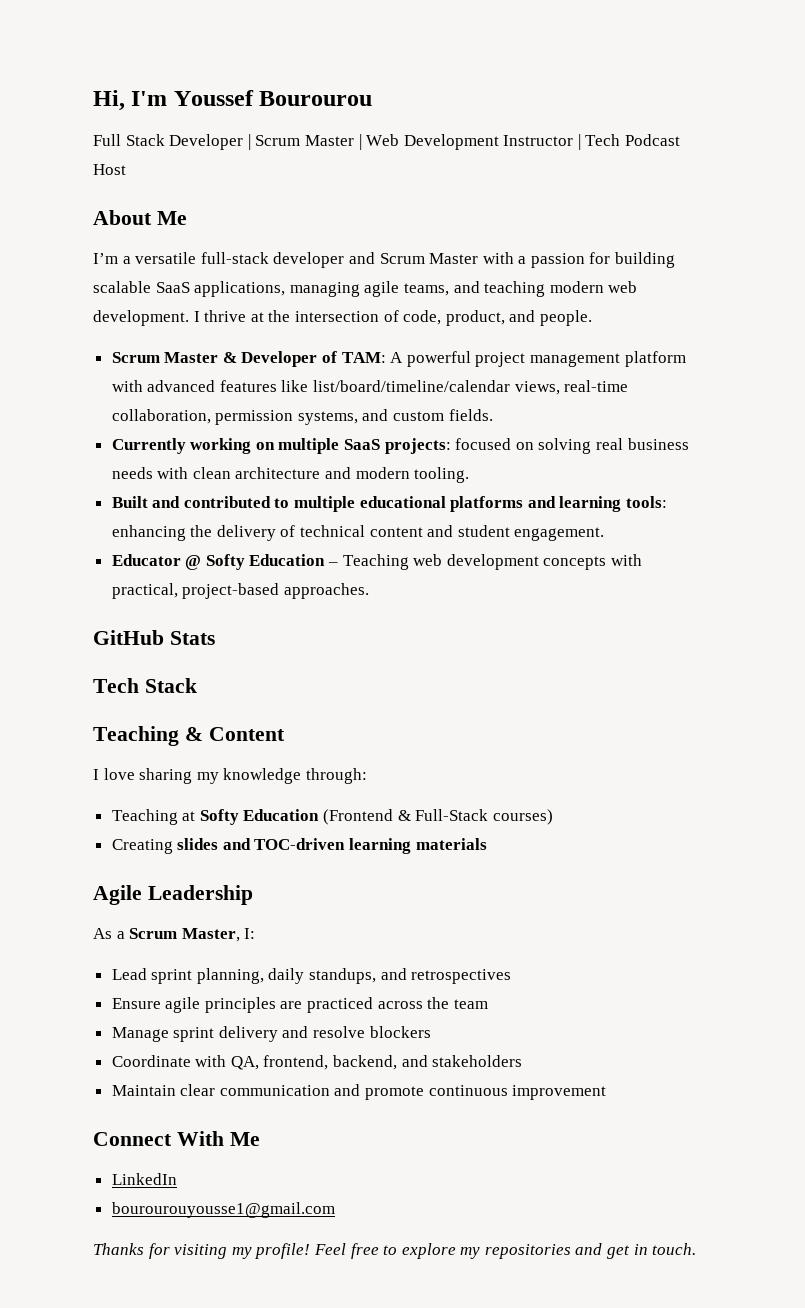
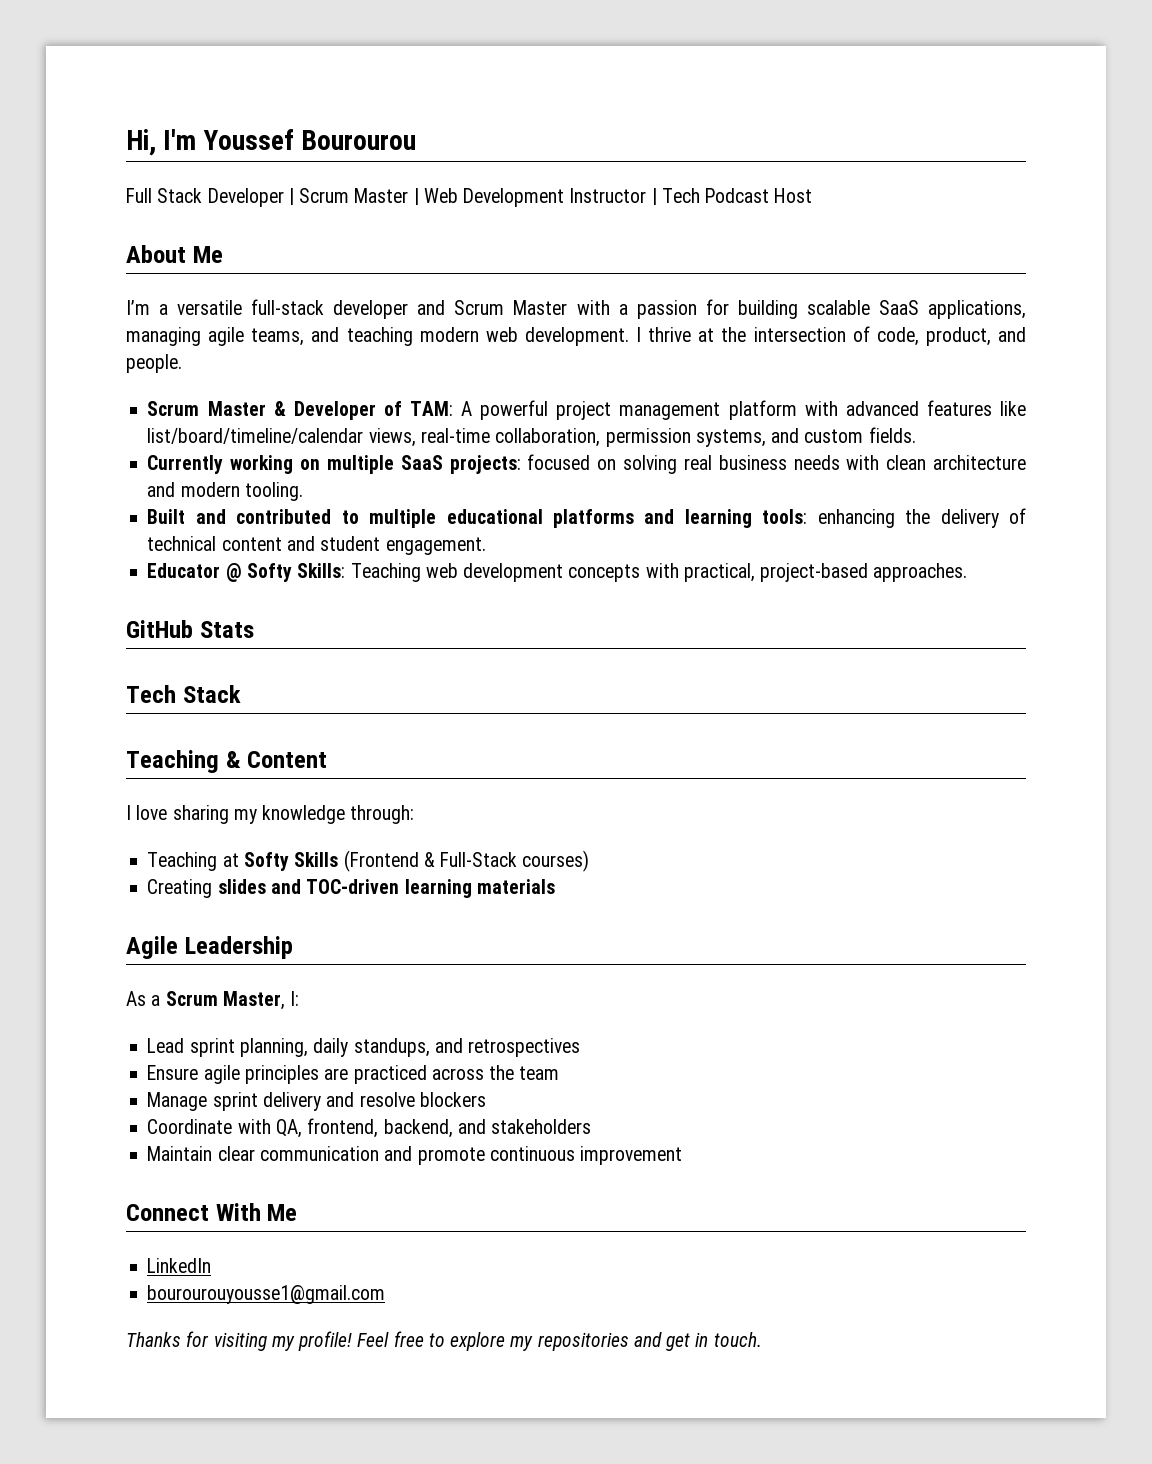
[249,554,339,566] Education – -> [297,563,346,578] Skills:
[243,809,320,821] Education -> [294,852,339,867] Skills

